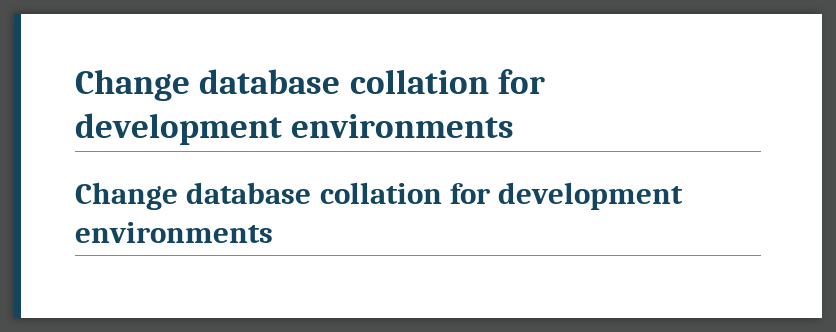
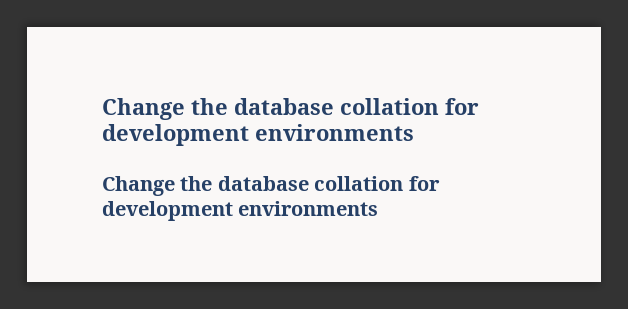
[75,69,190,101] Change -> [102,98,228,120] Change the
(178, 196) none -> [180,176,213,191] the

